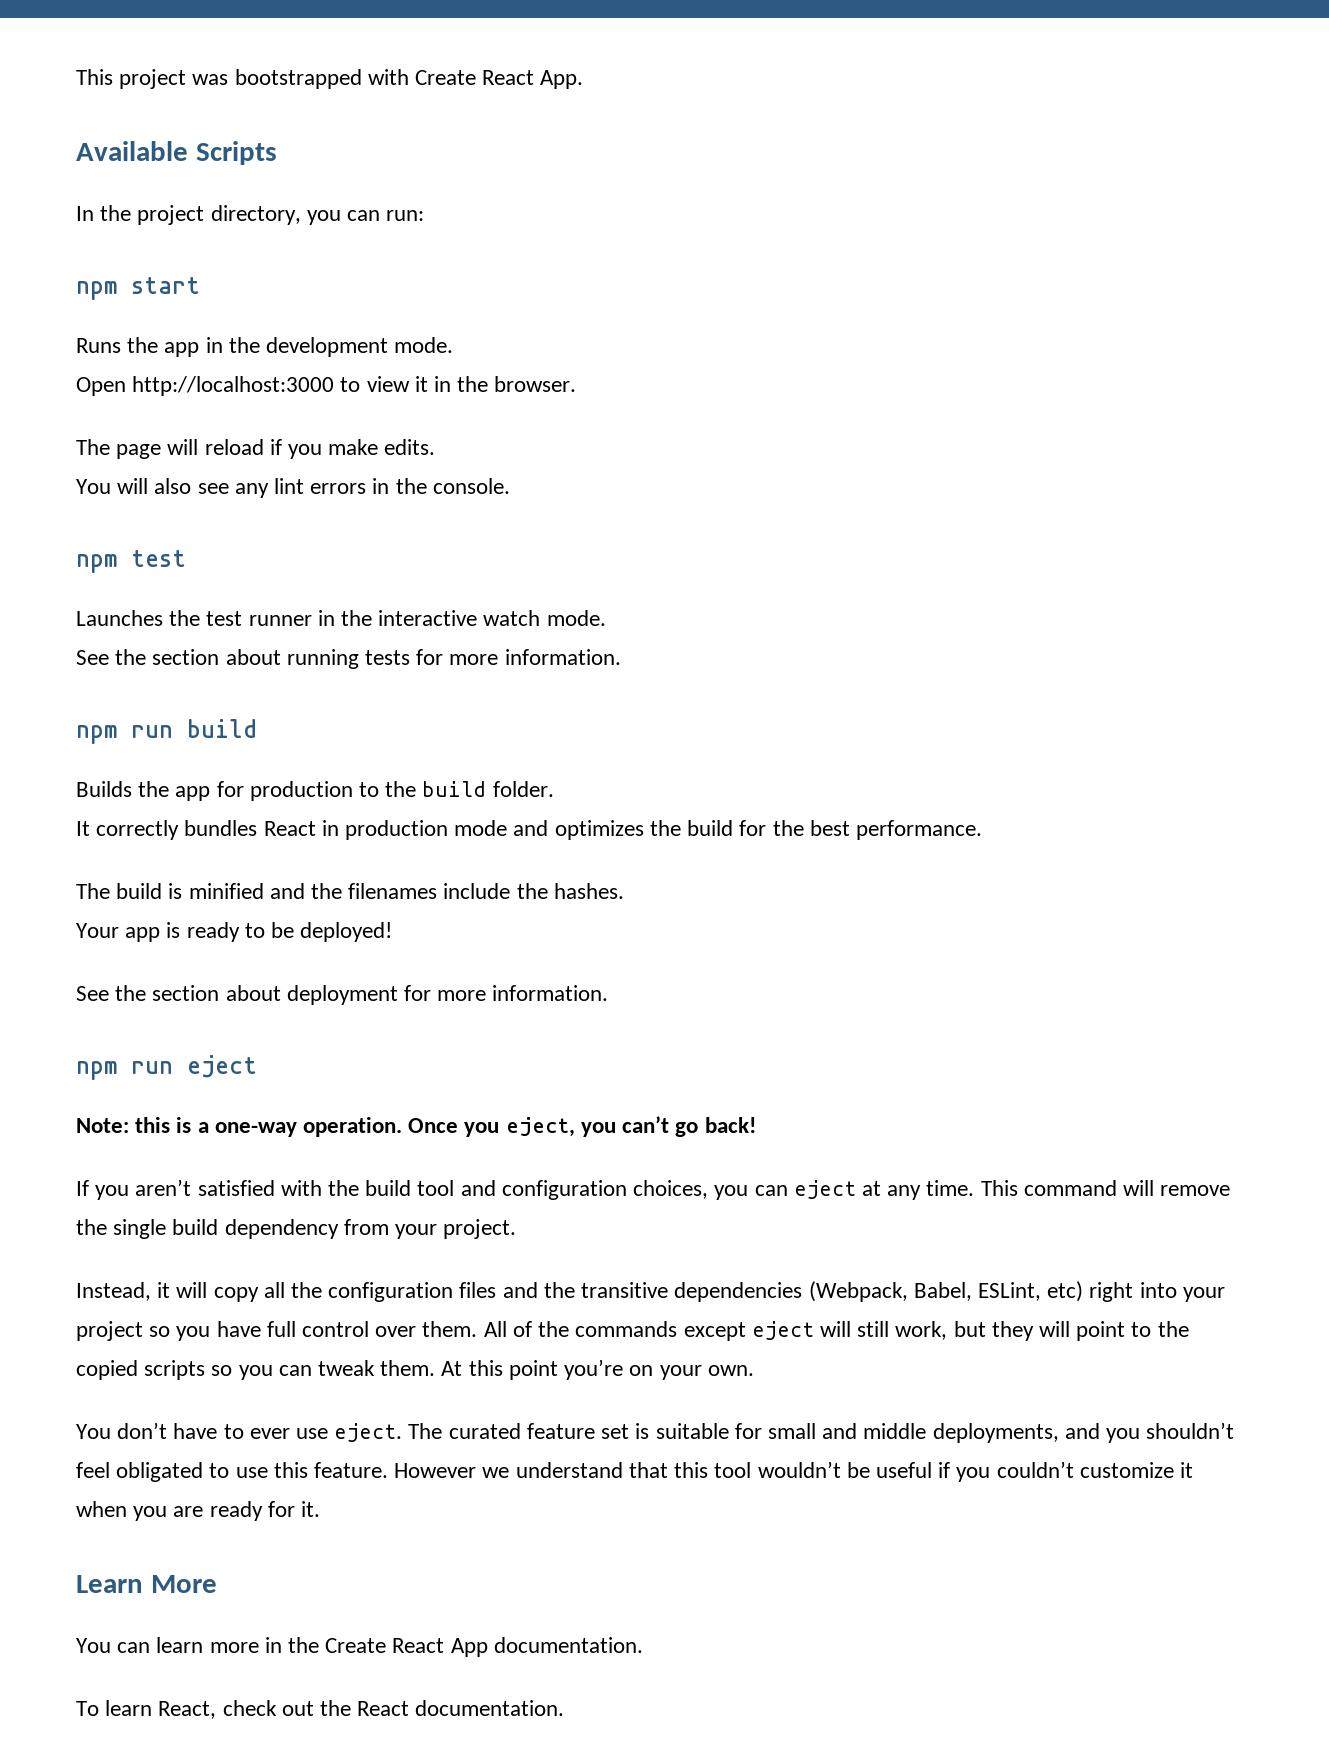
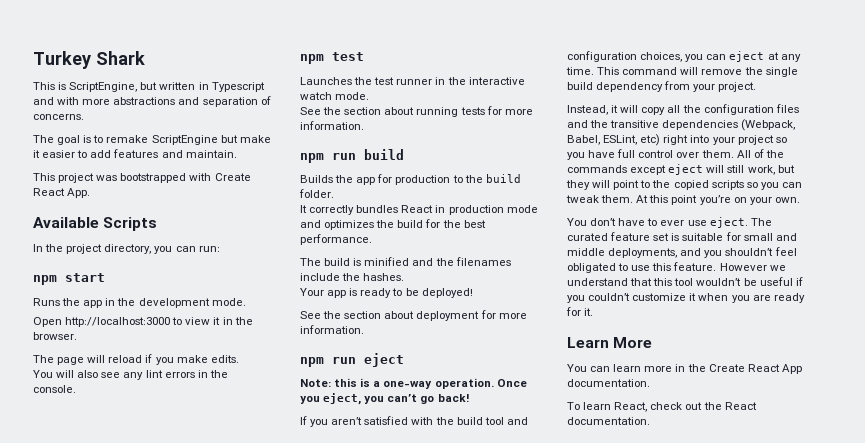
(76, 77) none -> [33,51,145,69] [33,82,265,92] [33,96,271,107] [33,114,84,120] [33,135,271,145] [33,149,237,158] Turkey Shark // This is ScriptEngine, but written in Typescript and with more abstractions and separation of concerns. // The goal is to remake ScriptEngine but make it easier to add features and maintain. //

